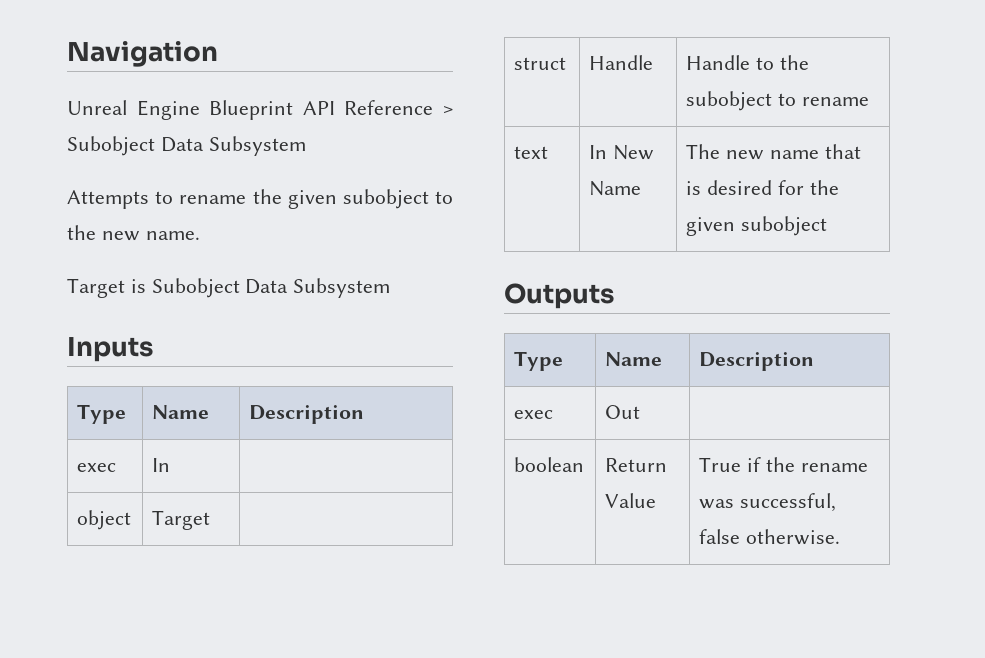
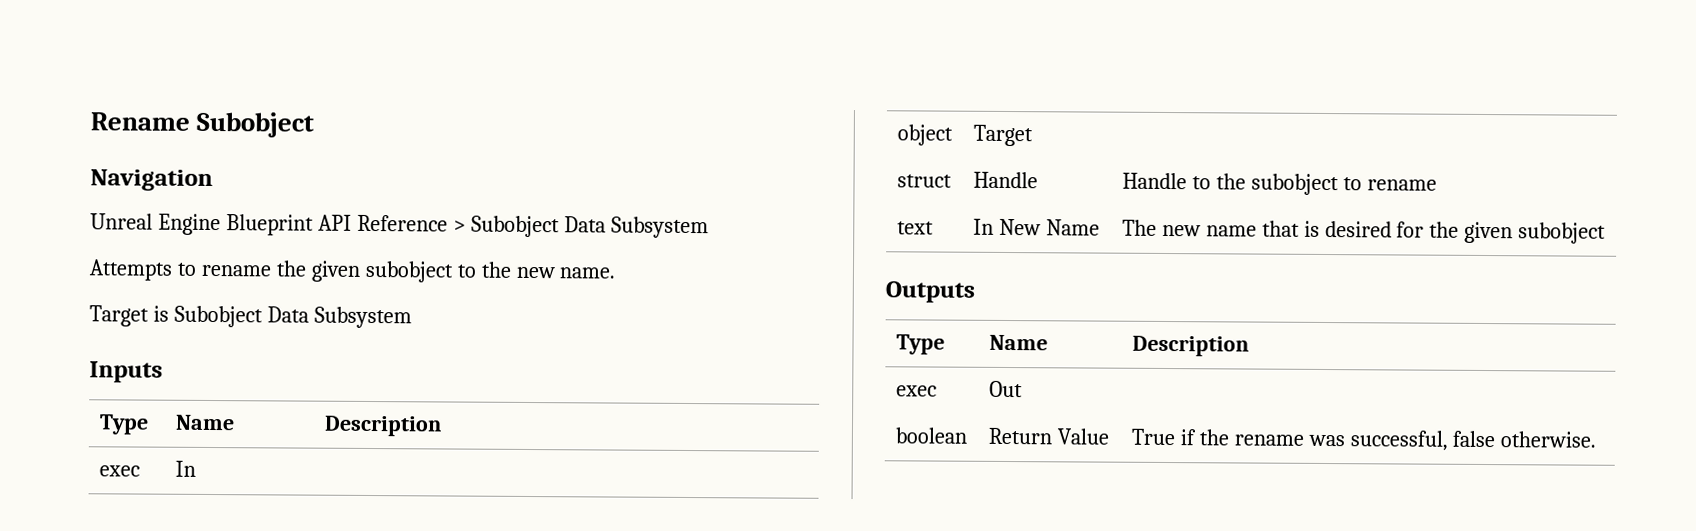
(67, 54) none -> [90,111,315,138] Rename Subobject //

